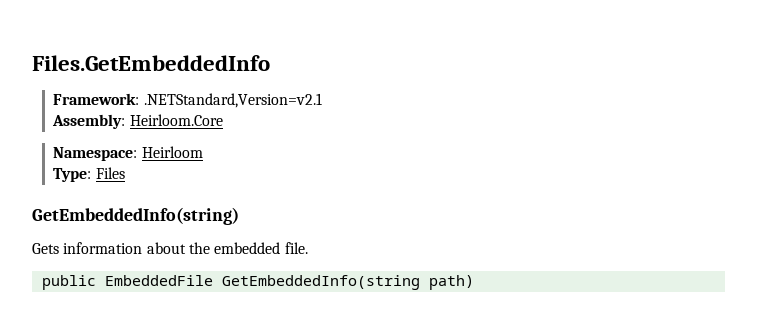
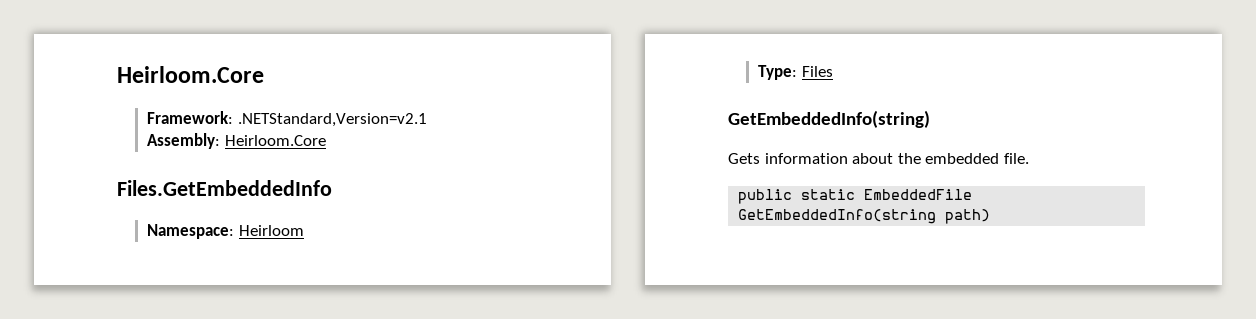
[32,55,270,71] Files.GetEmbeddedInfo -> [117,66,264,83] Heirloom.Core
(223, 120) none -> [117,180,332,196] // Files.GetEmbeddedInfo
(96, 282) none -> [801,189,856,200] static

